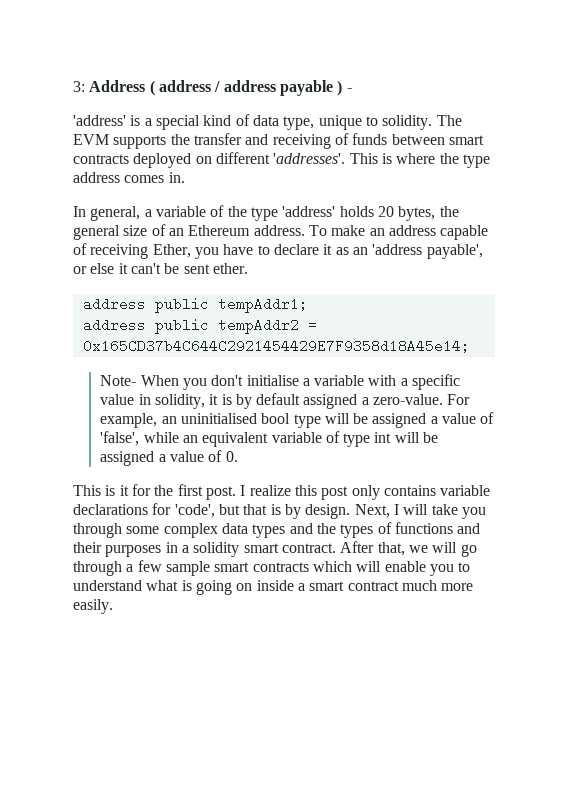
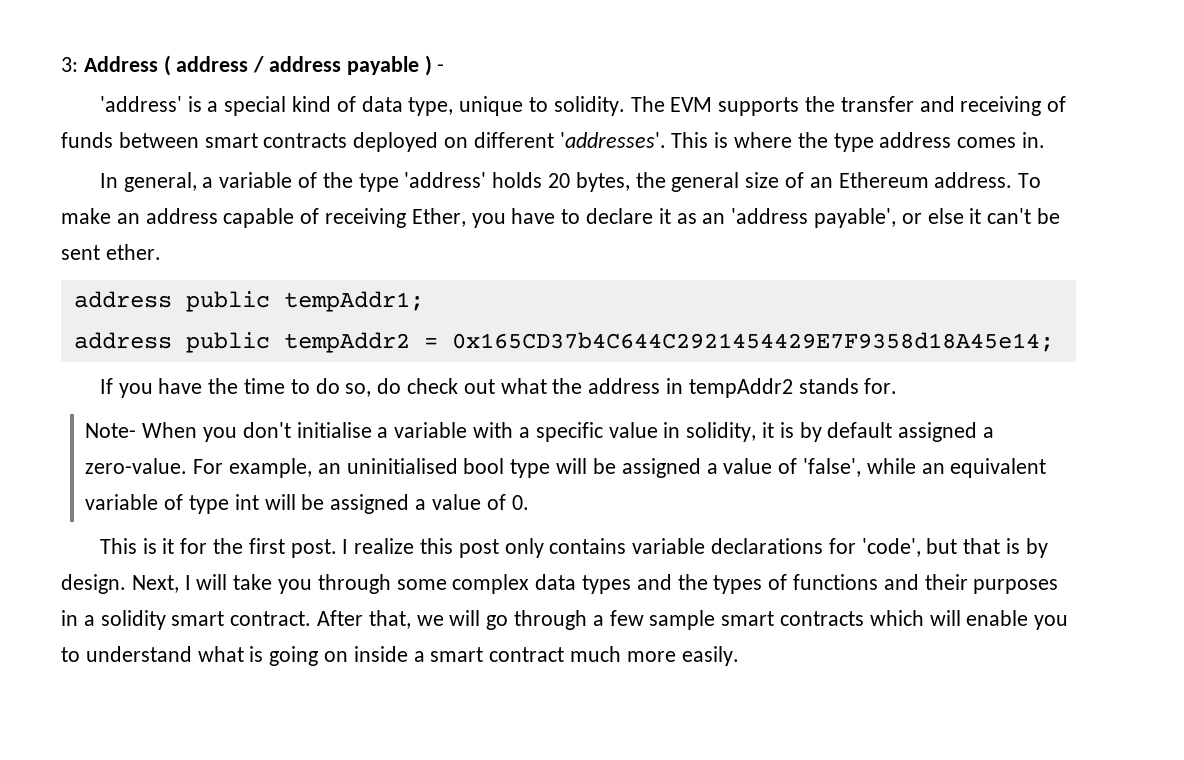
(470, 346) none -> [99,378,898,398] // If you have the time to do so, do check out what the address in tempAddr2 stands for.

